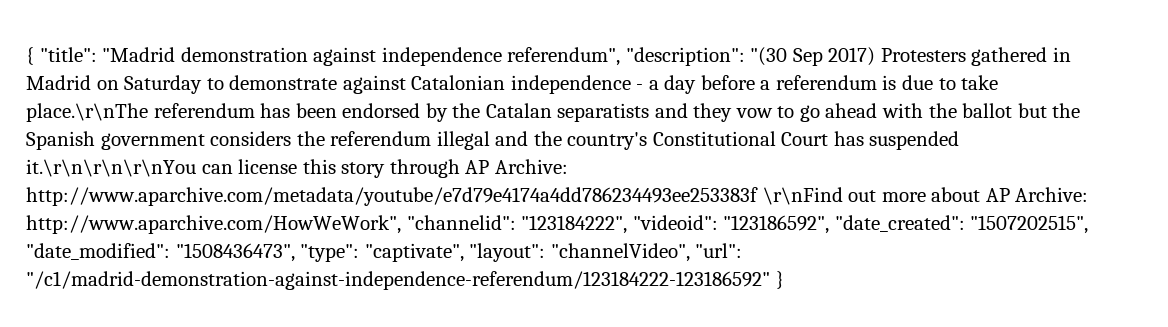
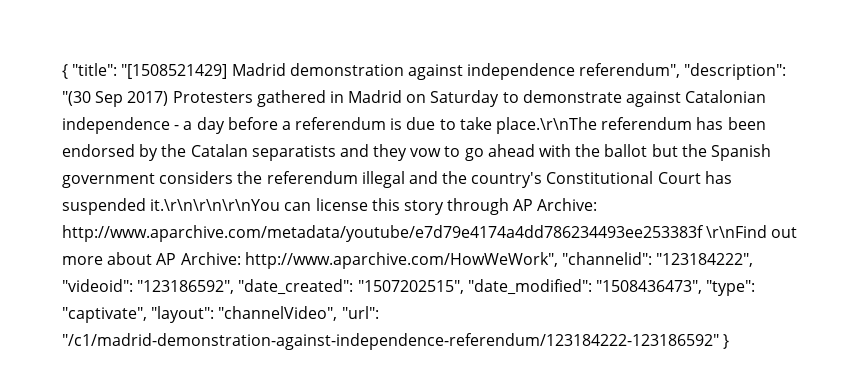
[102,47,176,62] "Madrid -> [121,63,286,79] "[1508521429] Madrid

